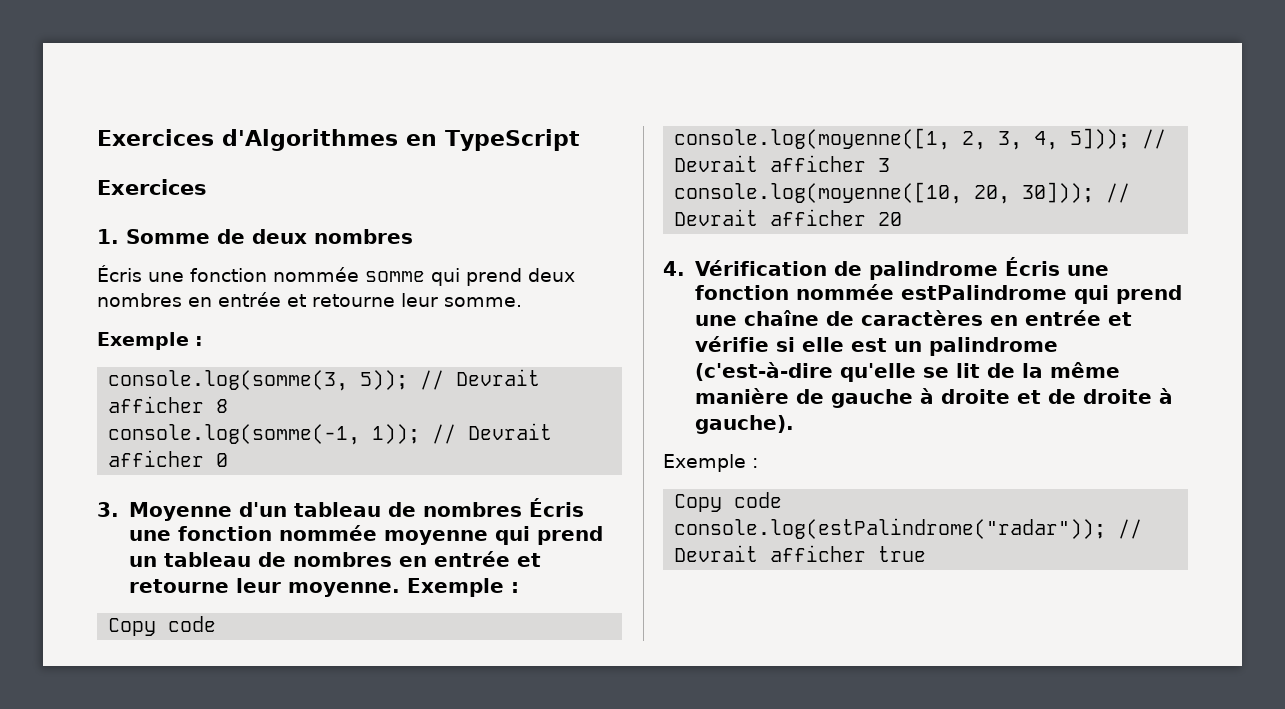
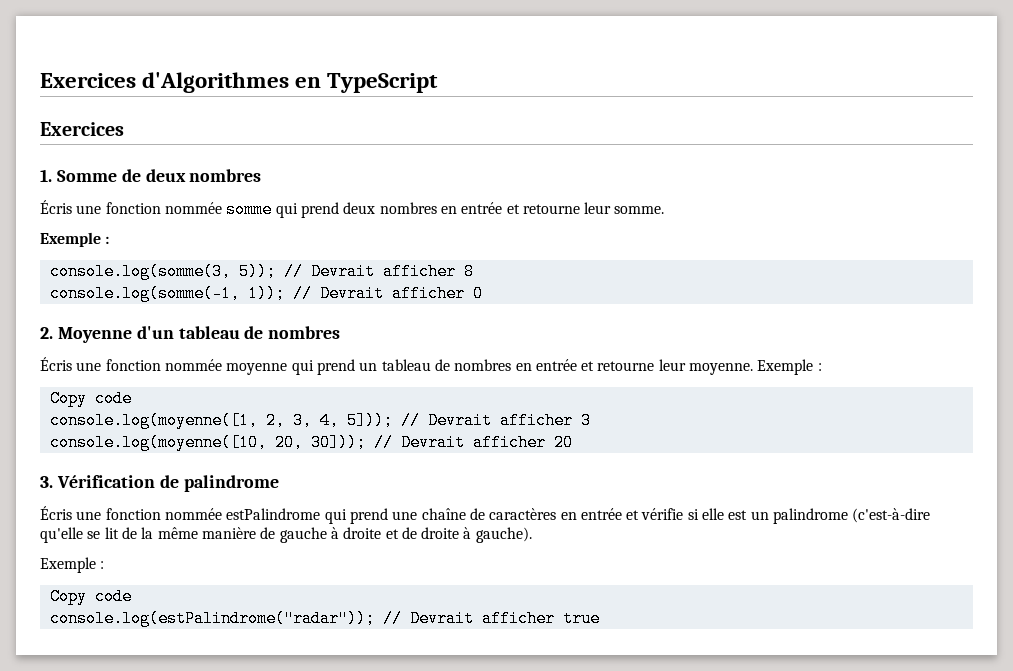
[97,502,119,517] 3. -> [40,327,53,339] 2.
(522, 509) none -> (341, 332) //
[663,261,685,276] 4. -> [40,476,53,488] 3.
(999, 270) none -> (279, 483) //

